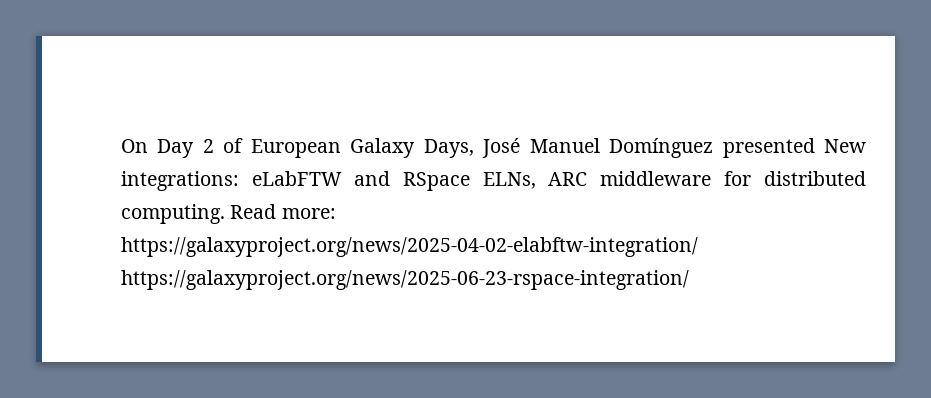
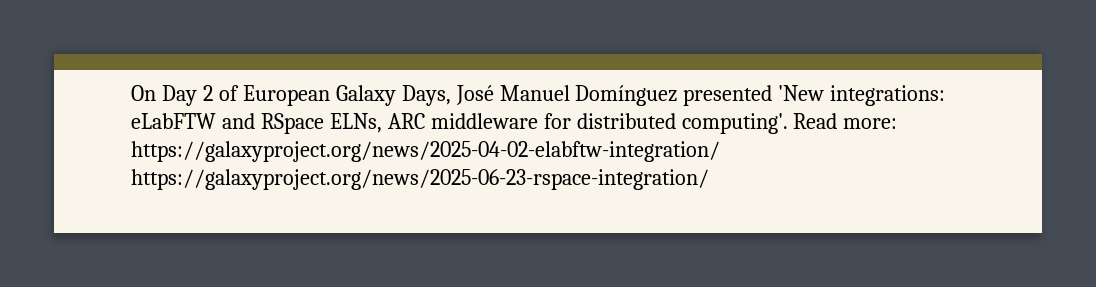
[824,139,866,153] New -> [778,85,825,101] 'New
[121,204,225,224] computing. -> [681,113,788,134] computing'.

